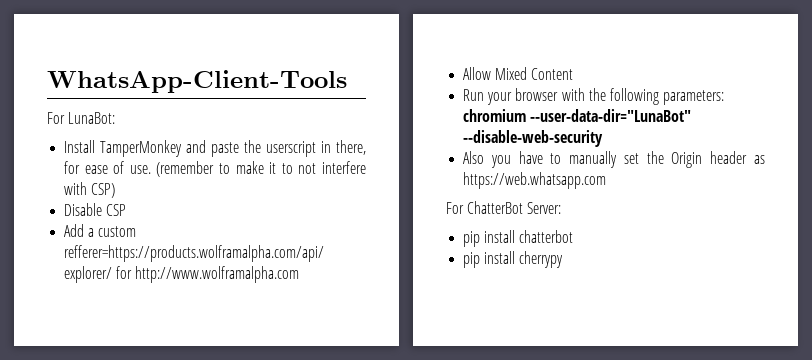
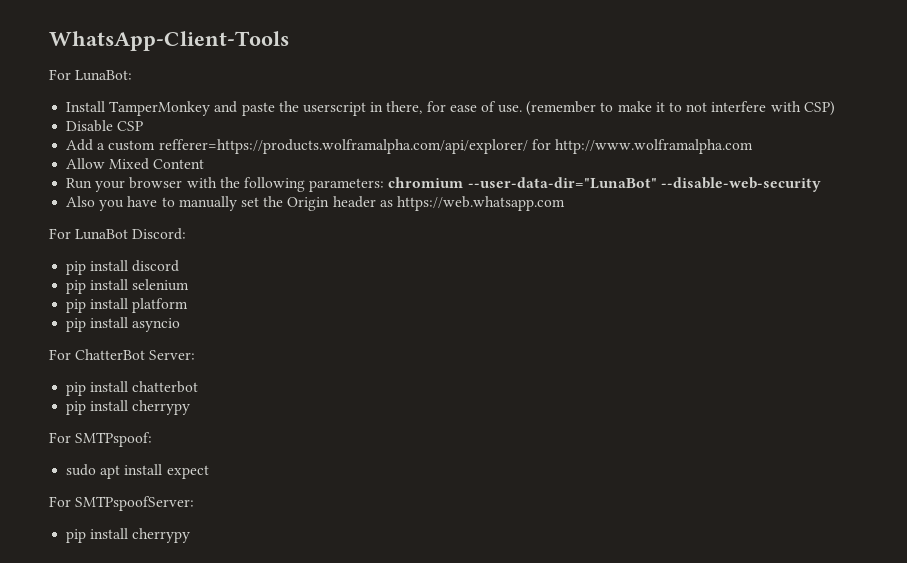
(607, 180) none -> [49,228,187,240] [66,260,180,275] [66,279,190,294] [66,298,189,313] [66,317,181,332] // For LunaBot Discord: // pip install discord // pip install selenium // pip install platform // pip install asyncio
(564, 259) none -> [49,432,153,447] [66,464,209,479] [49,496,195,511] [66,528,191,543] // For SMTPspoof: // sudo apt install expect // For SMTPspoofServer: // pip install cherrypy

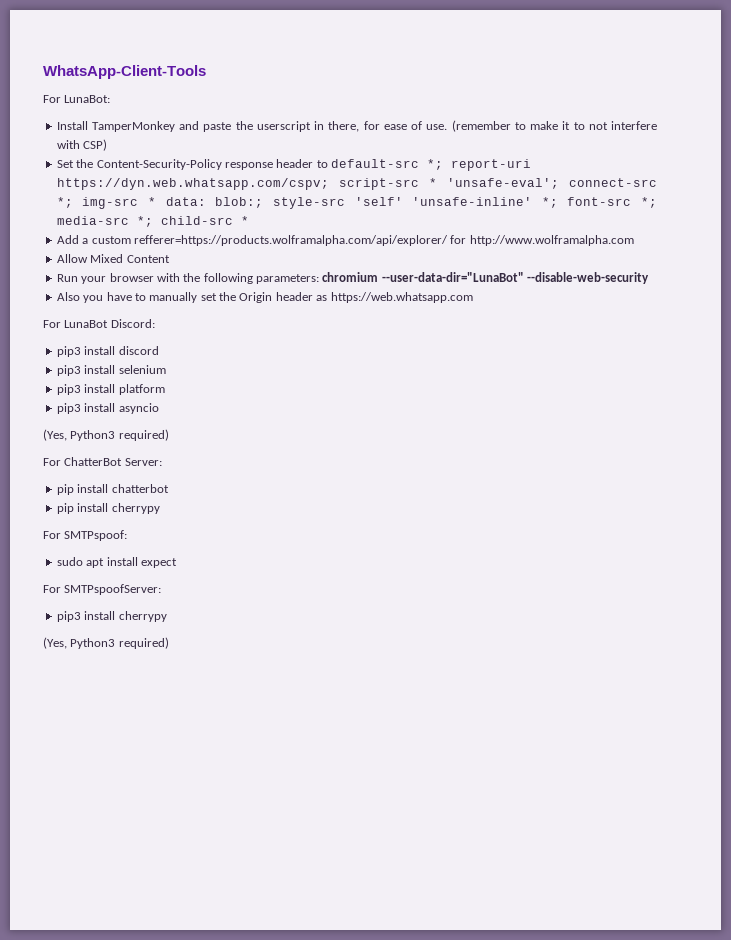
[66,120,144,132] Disable CSP -> [56,159,531,171] [56,178,657,190] [56,197,657,209] [56,216,249,227] Set the Content-Security-Policy response header to default-src *; report-uri https://dyn.web.whatsapp.com/cspv; script-src * 'unsafe-eval'; connect-src *; img-src * data: blob:; style-src 'self' 'unsafe-inline' *; font-src *; media-src *; child-src *
[66,261,87,275] pip -> [56,346,81,357] pip3
[66,280,87,294] pip -> [56,365,81,376] pip3
[66,299,87,313] pip -> [56,384,81,395] pip3
[66,318,87,332] pip -> [56,403,81,414] pip3
(181, 325) none -> [43,429,169,441] // (Yes, Python3 required)
[66,528,191,543] pip install cherrypy -> [56,611,167,622] [43,637,169,649] pip3 install cherrypy // (Yes, Python3 required)

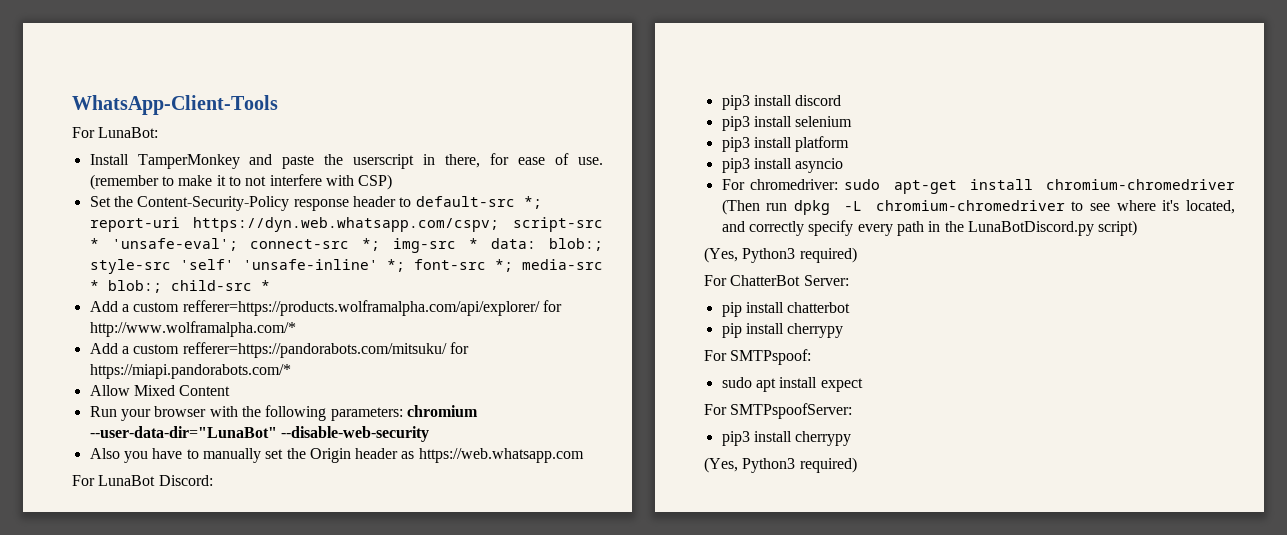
[136,216,153,227] *; -> [89,280,162,293] * blob:;
[469,235,634,246] http://www.wolframalpha.com -> [89,321,296,337] [89,342,469,358] [89,364,291,379] http://www.wolframalpha.com/* // Add a custom refferer=https://pandorabots.com/mitsuku/ for https://miapi.pandorabots.com/*
(159, 408) none -> [721,179,1235,194] [721,199,1235,215] [721,220,1138,236] // For chromedriver: sudo apt-get install chromium-chromedriver (Then run dpkg -L chromium-chromedriver to see where it's located, and correctly specify every path in the LunaBotDiscord.py script)

